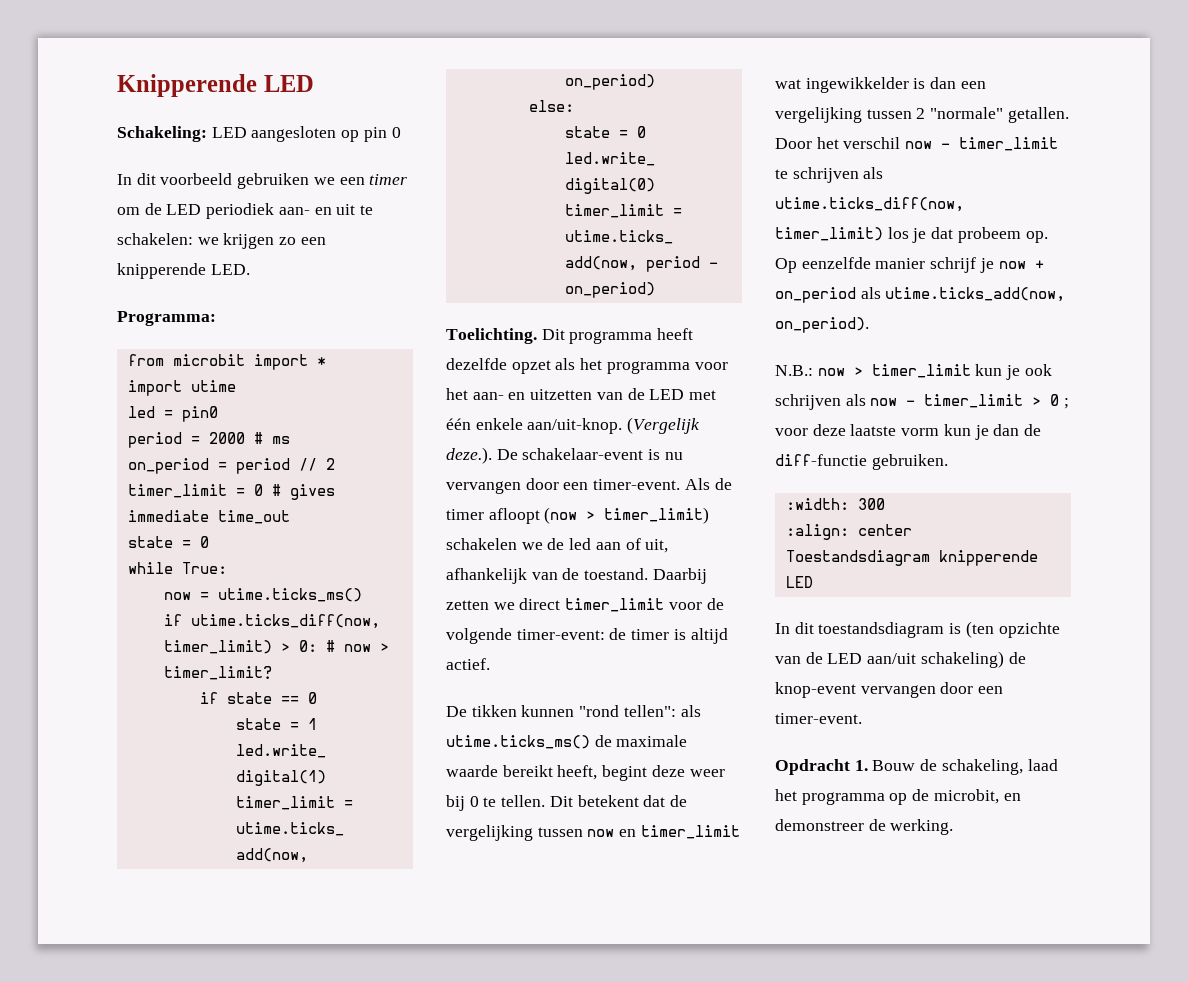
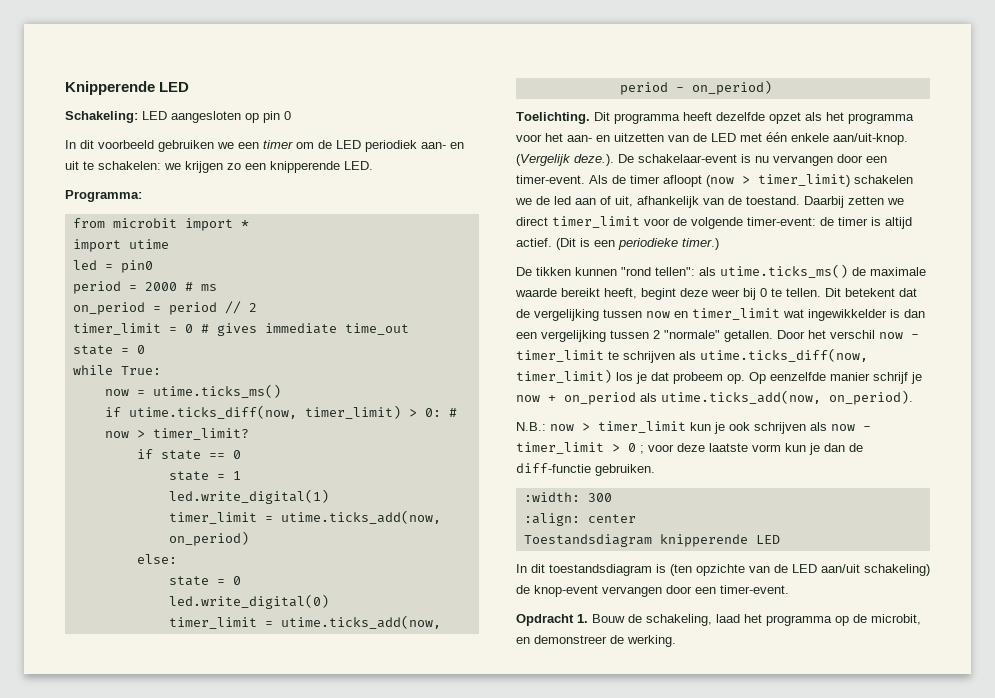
(490, 664) none -> [556,238,719,250] (Dit is een periodieke timer.)

